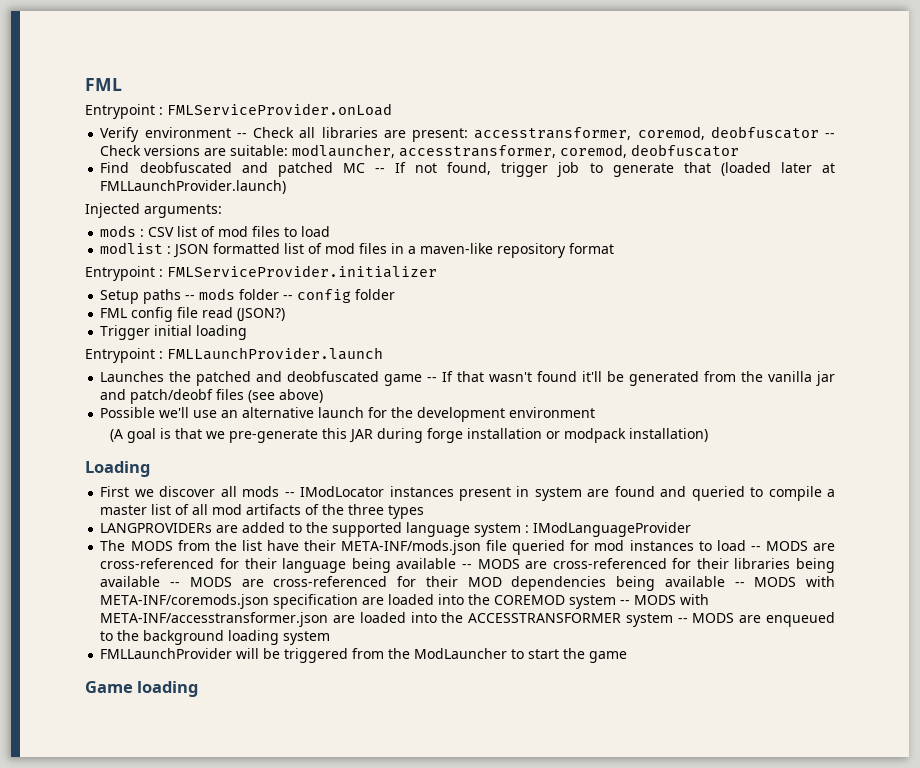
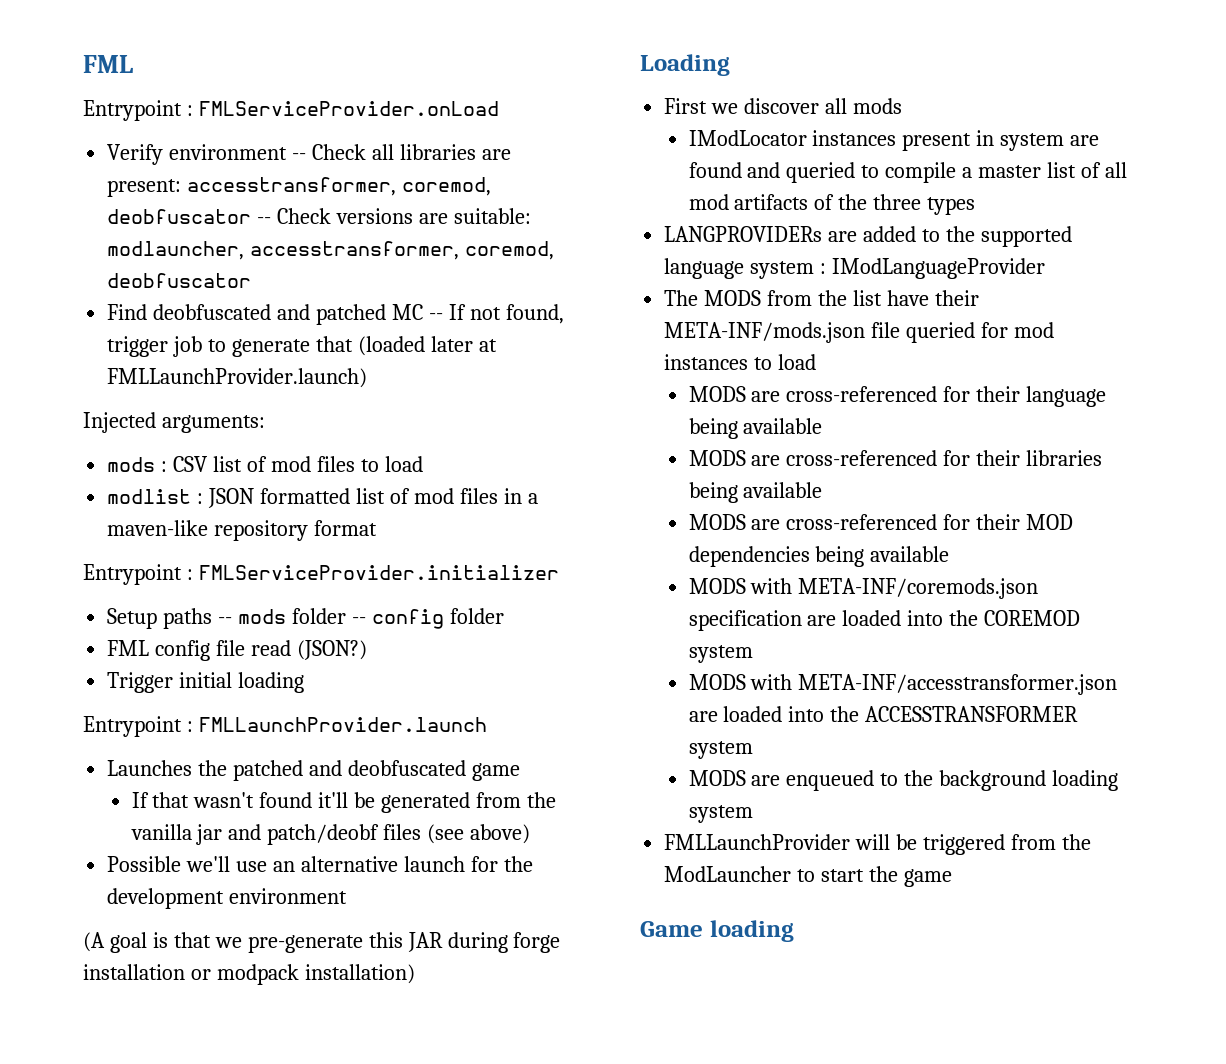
[427,377,438,382] -- -> (520, 772) //
[284,492,295,497] -- -> (902, 106) //
[750,546,761,551] -- -> (817, 362) //
[461,564,472,569] -- -> (823, 426) //
[170,582,181,587] -- -> (823, 490) //
[734,582,745,587] -- -> (950, 554) //
[620,600,631,605] -- -> (753, 654) //
[677,618,688,623] -- -> (753, 750) //

